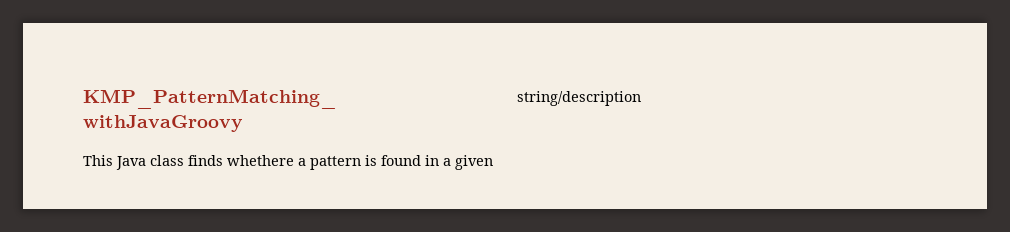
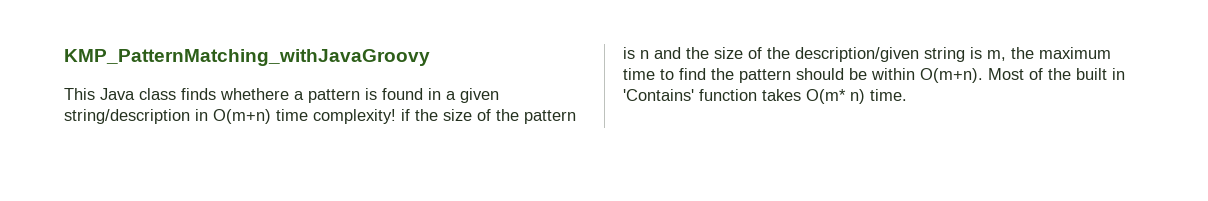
(641, 98) none -> [195,109,576,124] [623,47,1111,62] [623,68,1125,83] [623,89,907,104] in O(m+n) time complexity! if the size of the pattern is n and the size of the description/given string is m, the maximum time to find the pattern should be within O(m+n). Most of the built in 'Contains' function takes O(m* n) time.

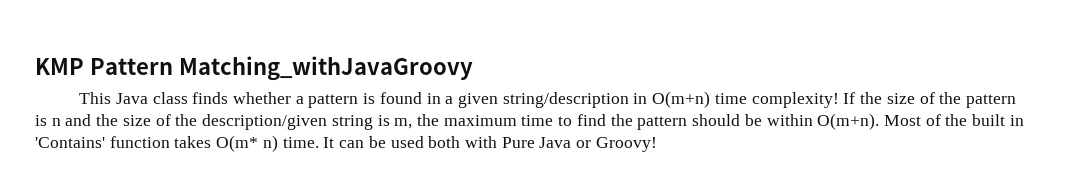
[64,49,430,66] KMP_PatternMatching_withJavaGroovy -> [35,56,473,81] KMP Pattern Matching_withJavaGroovy
[220,88,289,100] whethere -> [232,92,291,104] whether
[401,109,410,121] if -> [843,92,856,104] If
(907, 95) none -> [323,136,657,152] It can be used both with Pure Java or Groovy!

